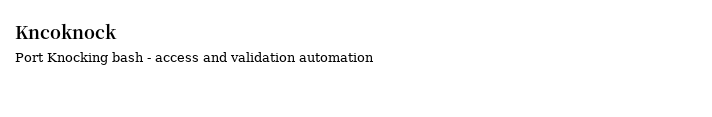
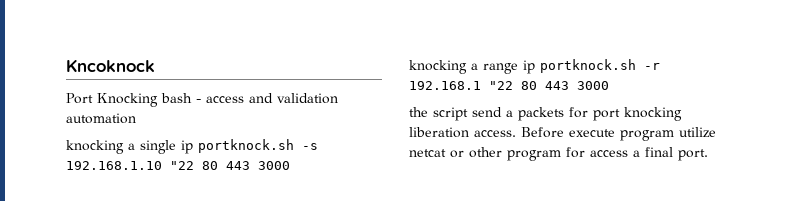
(374, 57) none -> [66,139,318,154] [66,161,290,170] [409,59,660,74] [409,81,609,90] [409,107,682,121] [409,127,716,141] [409,147,708,161] // knocking a single ip portknock.sh -s 192.168.1.10 "22 80 443 3000 // knocking a range ip portknock.sh -r 192.168.1 "22 80 443 3000 // the script send a packets for port knocking liberation access. Before execute program utilize netcat or other program for access a final port.

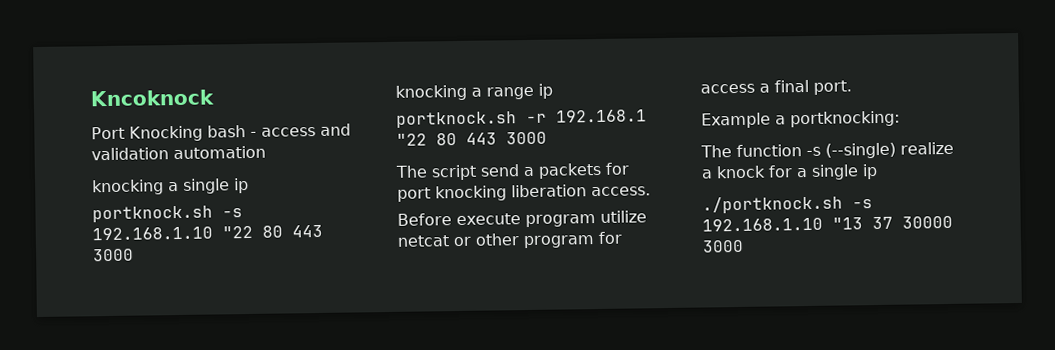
(193, 147) none -> (249, 186) //
(535, 67) none -> (553, 91) //
[409,107,428,117] the -> [395,165,428,178] The
(516, 133) none -> (651, 191) //
(708, 155) none -> [701,110,900,129] [700,141,954,159] [701,163,878,180] [702,195,873,214] [702,215,953,232] [702,239,744,253] // Example a portknocking: // The function -s (--single) realize a knock for a single ip // ./portknock.sh -s 192.168.1.10 "13 37 30000 3000

